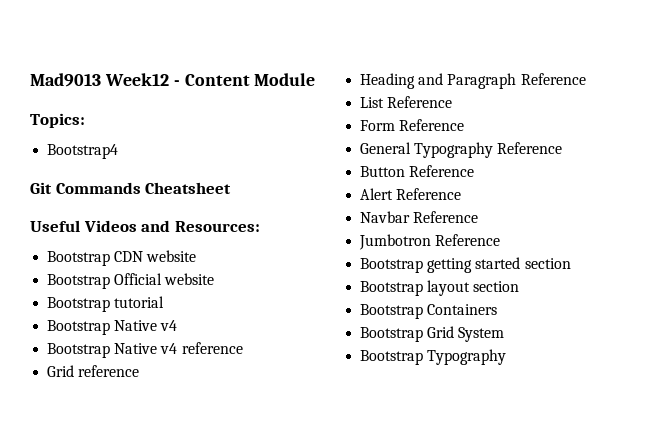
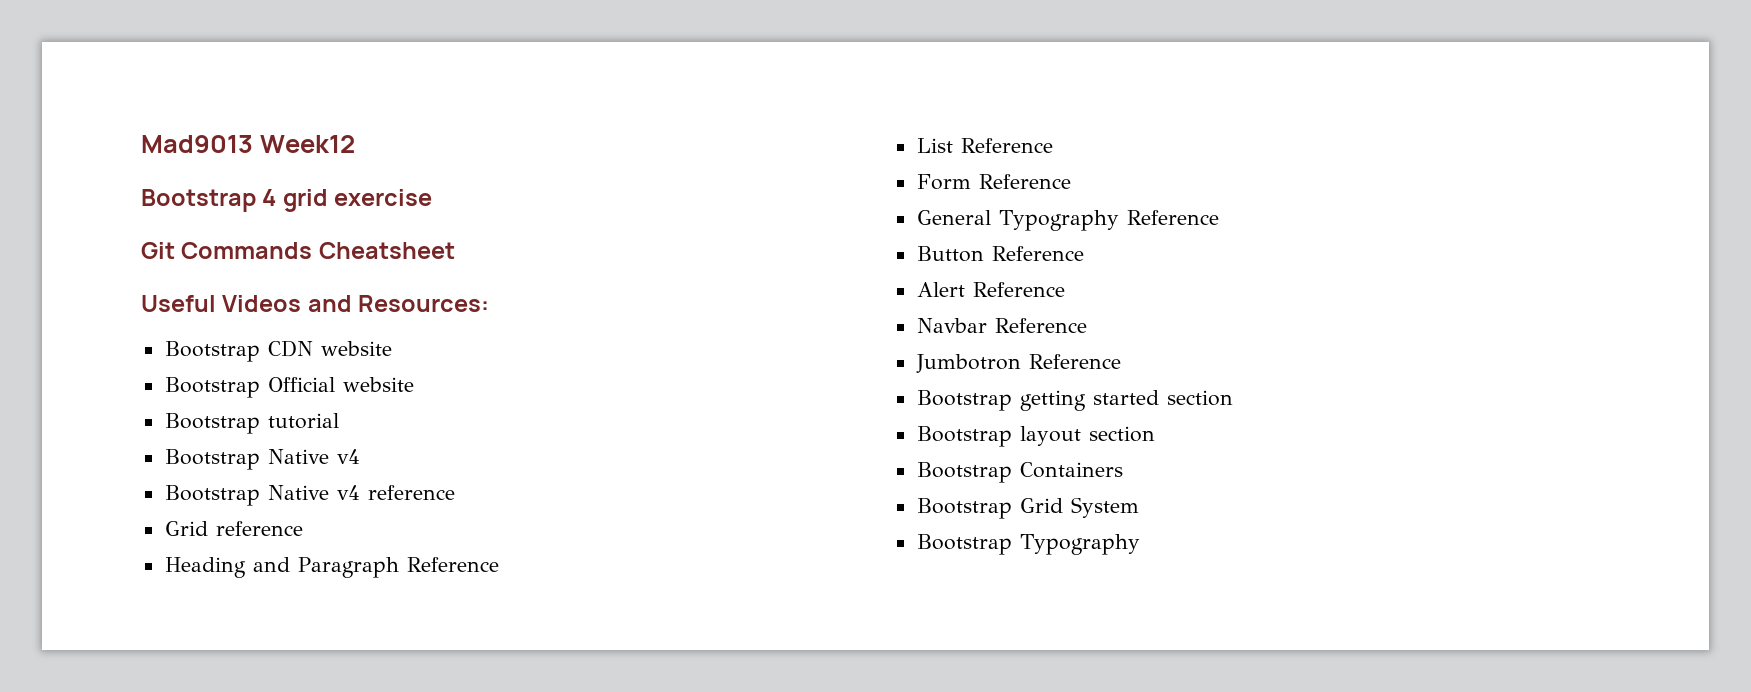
[173,73,316,86] [30,113,85,128] [47,144,119,159] - Content Module // Topics: // Bootstrap4 -> [141,189,433,212] // Bootstrap 4 grid exercise

